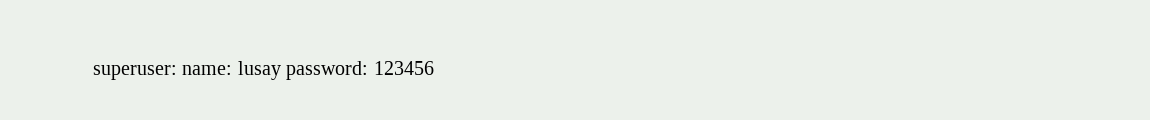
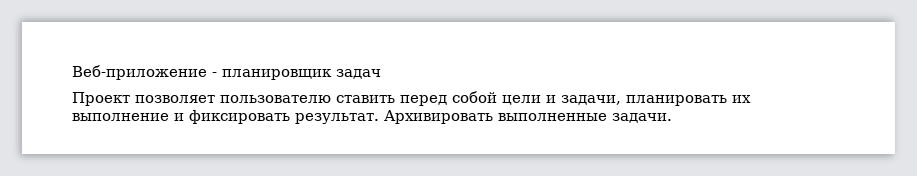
[93,61,434,80] superuser: name: lusay password: 123456 -> [72,65,381,80] [72,91,751,106] [72,110,672,124] Веб-приложение - планировщик задач // Проект позволяет пользователю ставить перед собой цели и задачи, планировать их выполнение и фиксировать результат. Архивировать выполненные задачи.

